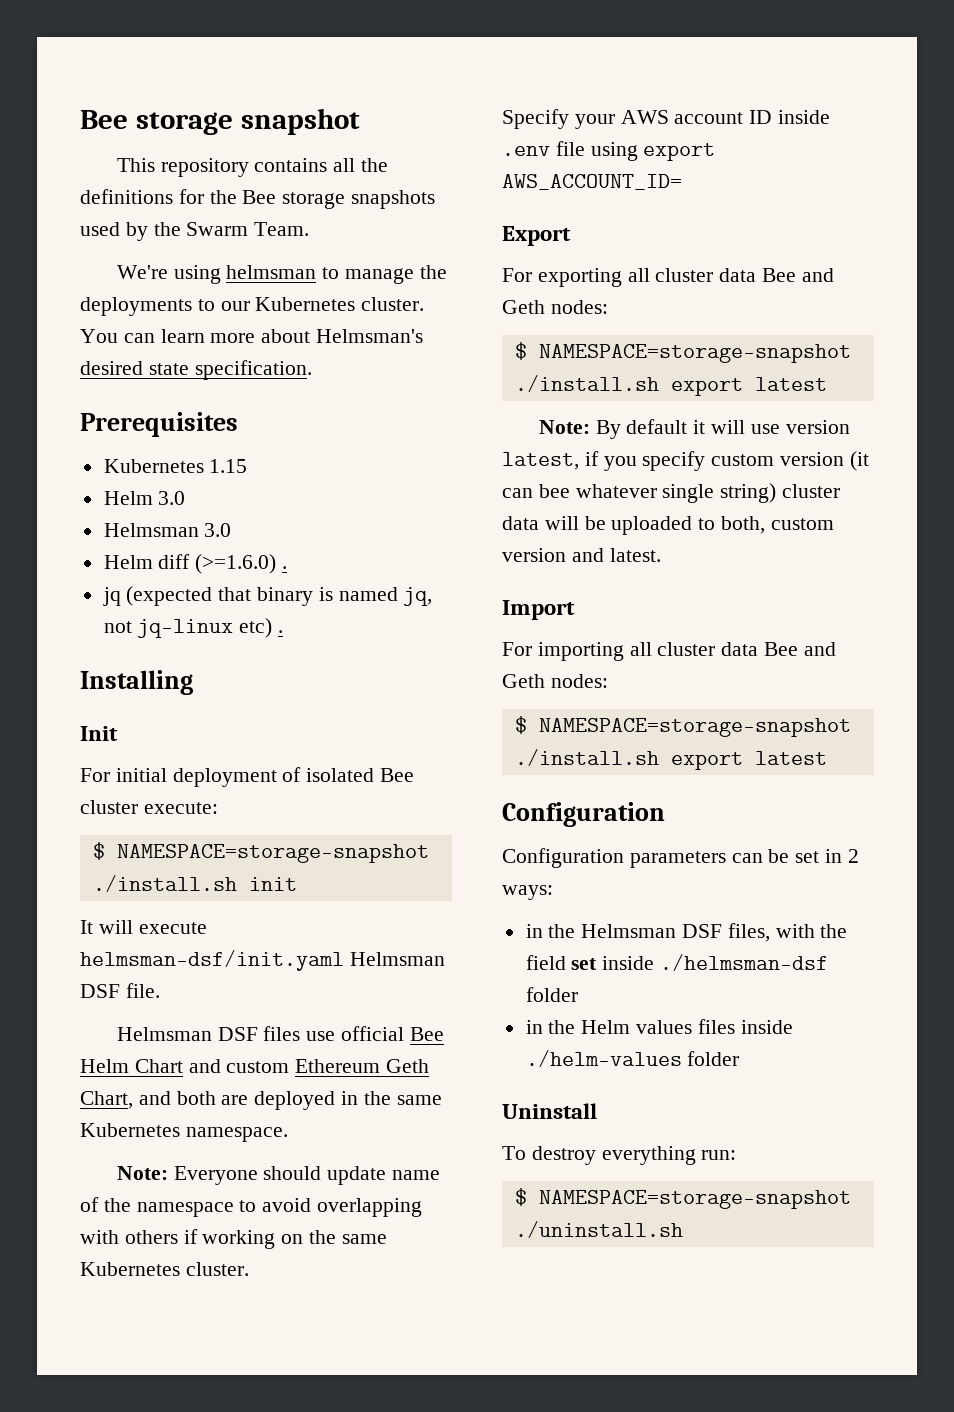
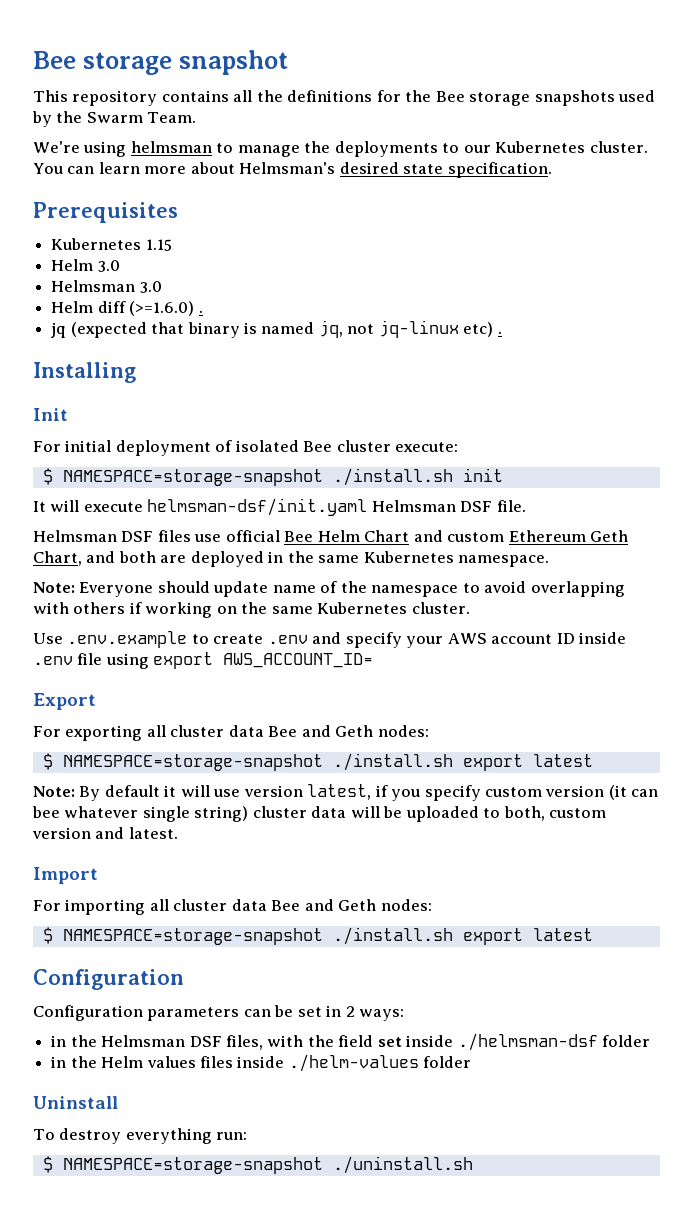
[502,109,569,129] Specify -> [33,631,402,648] Use .env.example to create .env and specify

